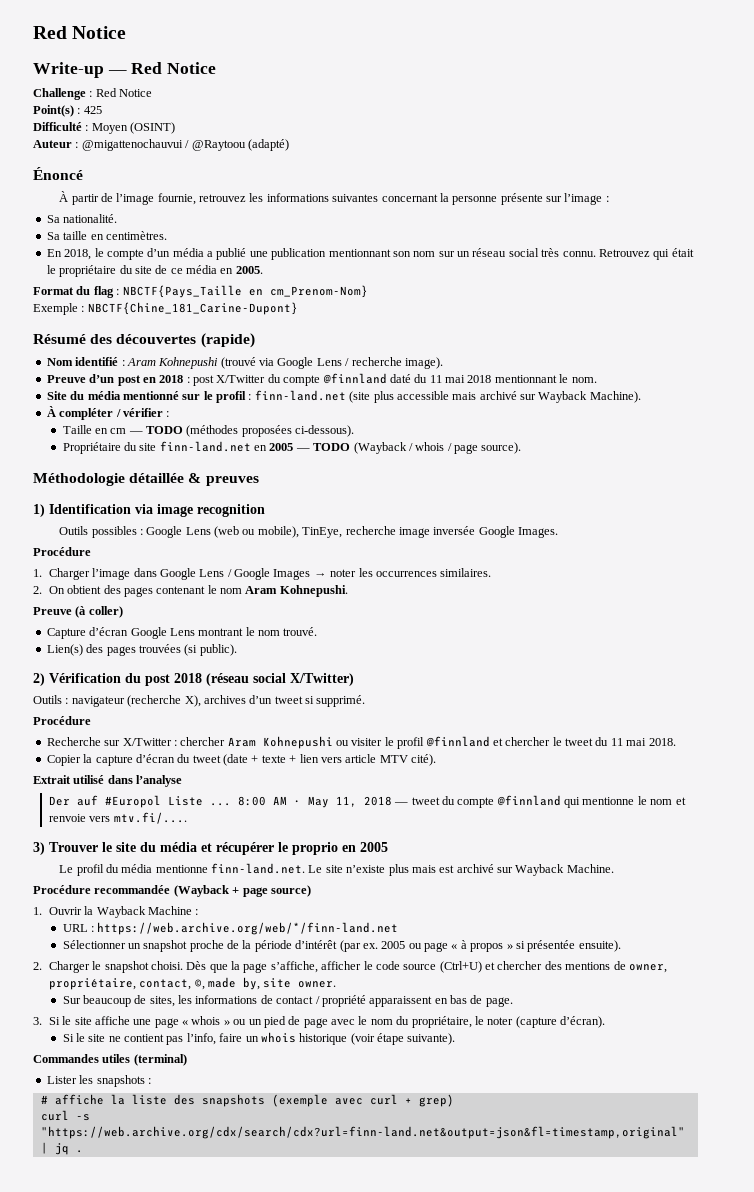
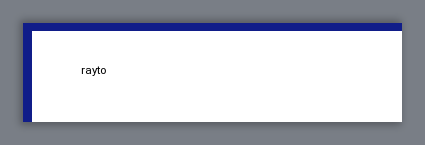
[33,26,127,39] [33,62,217,78] [33,88,153,100] [33,105,102,117] [33,122,176,134] [33,139,289,151] [33,167,83,180] [59,191,609,205] [46,214,118,223] [46,231,167,240] [46,248,694,260] [46,265,263,277] [33,285,368,298] [33,302,298,315] [33,333,255,348] [46,357,443,369] [46,373,597,386] [46,390,641,403] [46,406,170,420] [62,425,355,437] [62,441,522,454] [33,473,259,486] [33,504,265,517] [59,526,559,538] [33,547,91,556] [33,568,492,580] [33,585,348,597] [33,606,123,618] [46,627,318,639] [46,644,237,656] [33,673,354,686] [33,695,366,707] [33,716,91,725] [46,736,676,749] [46,754,436,766] [33,775,183,787] [48,795,686,808] [48,812,187,824] [33,842,388,855] [59,863,614,876] [33,885,311,897] [33,906,199,918] [62,922,399,935] [62,940,621,952] [33,961,667,973] [48,977,337,990] [62,995,513,1007] [33,1016,606,1028] [62,1032,456,1045] [33,1054,187,1066] [46,1075,151,1087] [40,1094,454,1107] [40,1110,90,1121] [40,1126,685,1139] [40,1142,83,1155] Red Notice // Write-up — Red Notice // Challenge : Red Notice // Point(s) : 425 // Difficulté : Moyen (OSINT) // Auteur : @migattenochauvui / @Raytoou (adapté) // Énoncé // À partir de l’image fournie, retrouvez les informations suivantes concernant la personne présente sur l’image : // Sa nationalité. // Sa taille en centimètres. // En 2018, le compte d’un média a publié une publication mentionnant son nom sur un réseau social très connu. Retrouvez qui était le propriétaire du site de ce média en 2005. // Format du flag : NBCTF{Pays_Taille en cm_Prenom-Nom} // Exemple : NBCTF{Chine_181_Carine-Dupont} // Résumé des découvertes (rapide) // Nom identifié : Aram Kohnepushi (trouvé via Google Lens / recherche image). // Preuve d’un post en 2018 : post X/Twitter du compte @finnland daté du 11 mai 2018 mentionnant le nom. // Site du média mentionné sur le profil : finn-land.net (site plus accessible mais archivé sur Wayback Machine). // À compléter / vérifier : // Taille en cm — TODO (méthodes proposées ci-dessous). // Propriétaire du site finn-land.net en 2005 — TODO (Wayback / whois / page source). // Méthodologie détaillée & preuves // 1) Identification via image recognition // Outils possibles : Google Lens (web ou mobile), TinEye, recherche image inversée Google Images. // Procédure // 1. Charger l’image dans Google Lens / Google Images → noter les occurrences similaires. // 2. On obtient des pages contenant le nom Aram Kohnepushi. // Preuve (à coller) // Capture d’écran Google Lens montrant le nom trouvé. // Lien(s) des pages trouvées (si public). // 2) Vérification du post 2018 (réseau social X/Twitter) // Outils : navigateur (recherche X), archives d’un tweet si supprimé. // Procédure // Recherche sur X/Twitter : chercher Aram Kohnepushi ou visiter le profil @finnland et chercher le tweet du 11 mai 2018. // Copier la capture d’écran du tweet (date + texte + lien vers article MTV cité). // Extrait utilisé dans l’analyse // Der auf #Europol Liste ... 8:00 AM · May 11, 2018 — tweet du compte @finnland qui mentionne le nom et renvoie vers mtv.fi/.... // 3) Trouver le site du média et récupérer le proprio en 2005 // Le profil du média mentionne finn-land.net. Le site n’existe plus mais est archivé sur Wayback Machine. // Procédure recommandée (Wayback + page source) // 1. Ouvrir la Wayback Machine : // URL : https://web.archive.org/web/*/finn-land.net // Sélectionner un snapshot proche de la période d’intérêt (par ex. 2005 ou page « à propos » si présentée ensuite). // 2. Charger le snapshot choisi. Dès que la page s’affiche, afficher le code source (Ctrl+U) et chercher des mentions de owner, propriétaire, contact, ©, made by, site owner. // Sur beaucoup de sites, les informations de contact / propriété apparaissent en bas de page. // 3. Si le site affiche une page « whois » ou un pied de page avec le nom du propriétaire, le noter (capture d’écran). // Si le site ne contient pas l’info, faire un whois historique (voir étape suivante). // Commandes utiles (terminal) // Lister les snapshots : // # affiche la liste des snapshots (exemple avec curl + grep) // curl -s "https://web.archive.org/cdx/search/cdx?url=finn-land.net&output=json&fl=timestamp,original" | jq . -> [81,66,106,76] rayto

